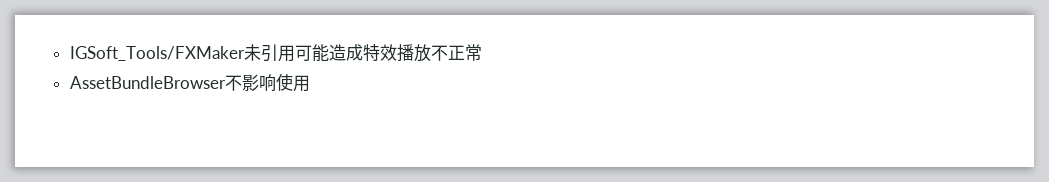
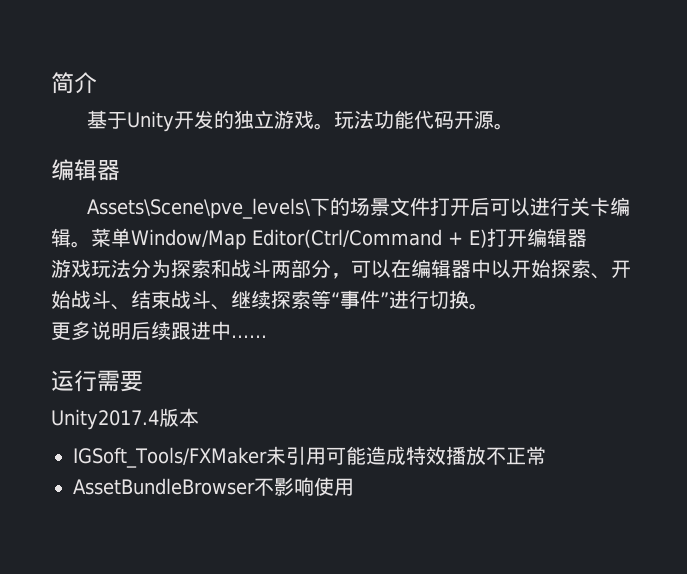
(69, 53) none -> [51,72,97,94] [86,110,514,132] [51,159,120,181] [86,197,630,219] [51,228,587,250] [51,259,631,279] [51,290,489,310] [51,321,267,340] [51,370,143,392] [51,408,199,430] 简介 // 基于Unity开发的独立游戏。玩法功能代码开源。 // 编辑器 // Assets\Scene\pve_levels\下的场景文件打开后可以进行关卡编辑。菜单Window/Map Editor(Ctrl/Command + E)打开编辑器 // 游戏玩法分为探索和战斗两部分，可以在编辑器中以开始探索、开始战斗、结束战斗、继续探索等“事件”进行切换。 // 更多说明后续跟进中…… // 运行需要 // Unity2017.4版本 //

